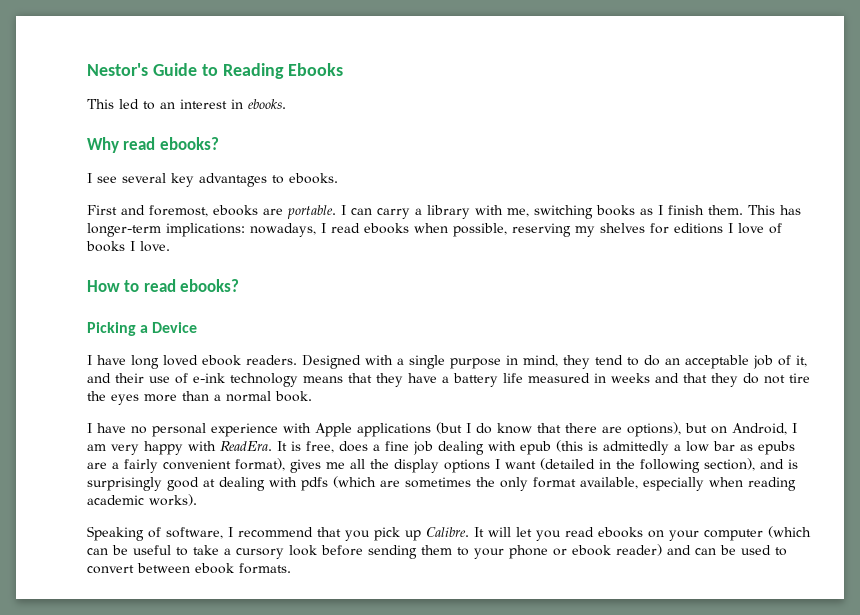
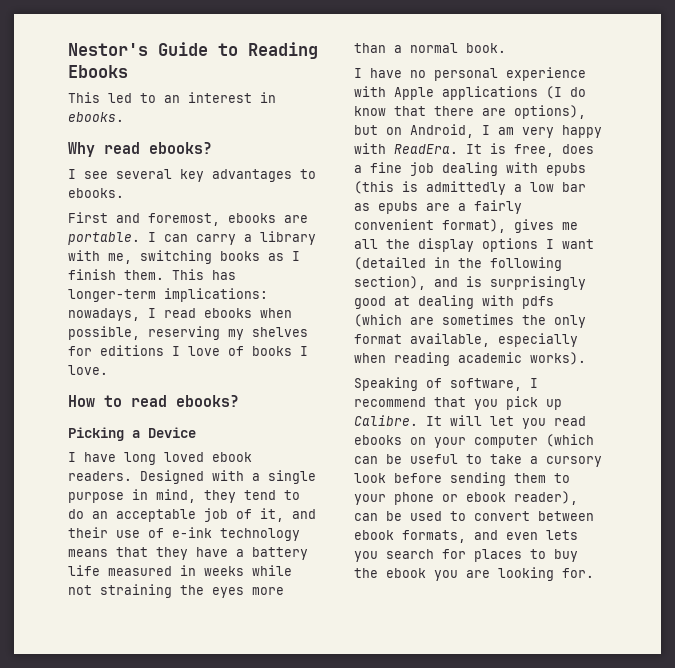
[655,373,810,387] and that they do not tire -> [252,565,292,576] [68,584,172,598] while not straining
[436,422,471,434] (but I -> [546,86,562,99] (I
[520,441,551,455] epub -> [546,163,586,176] epubs
[616,544,691,556] reader) and -> [514,491,578,505] reader),
[239,563,291,574] formats. -> [402,530,578,543] [354,549,578,562] [354,567,594,581] formats, and even lets you search for places to buy the ebook you are looking for.

